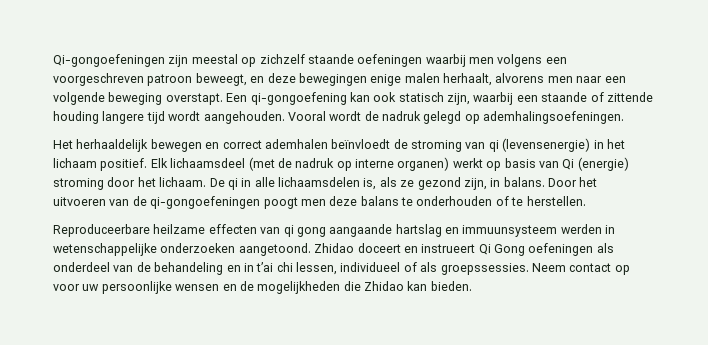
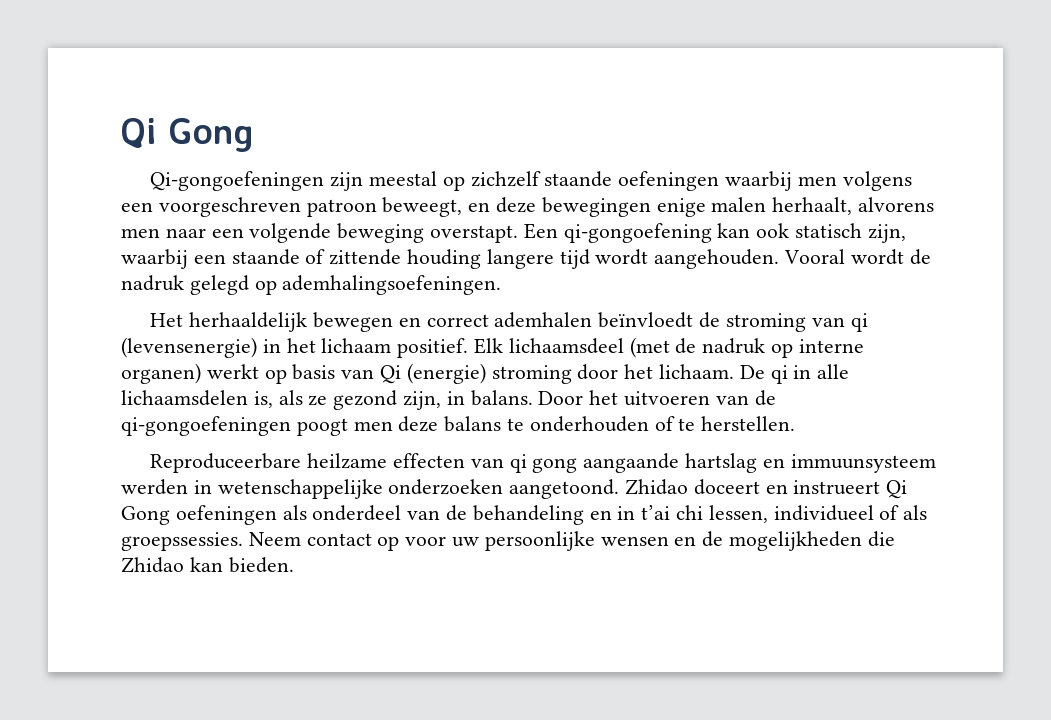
(53, 60) none -> [121,118,254,152] Qi Gong //

